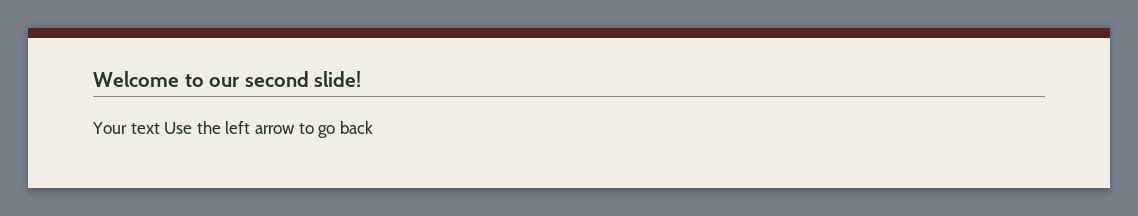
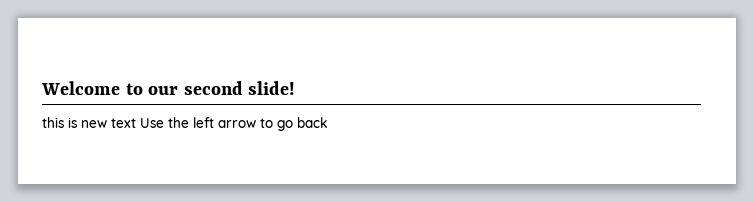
[92,122,127,134] Your -> [42,117,107,128] this is new

